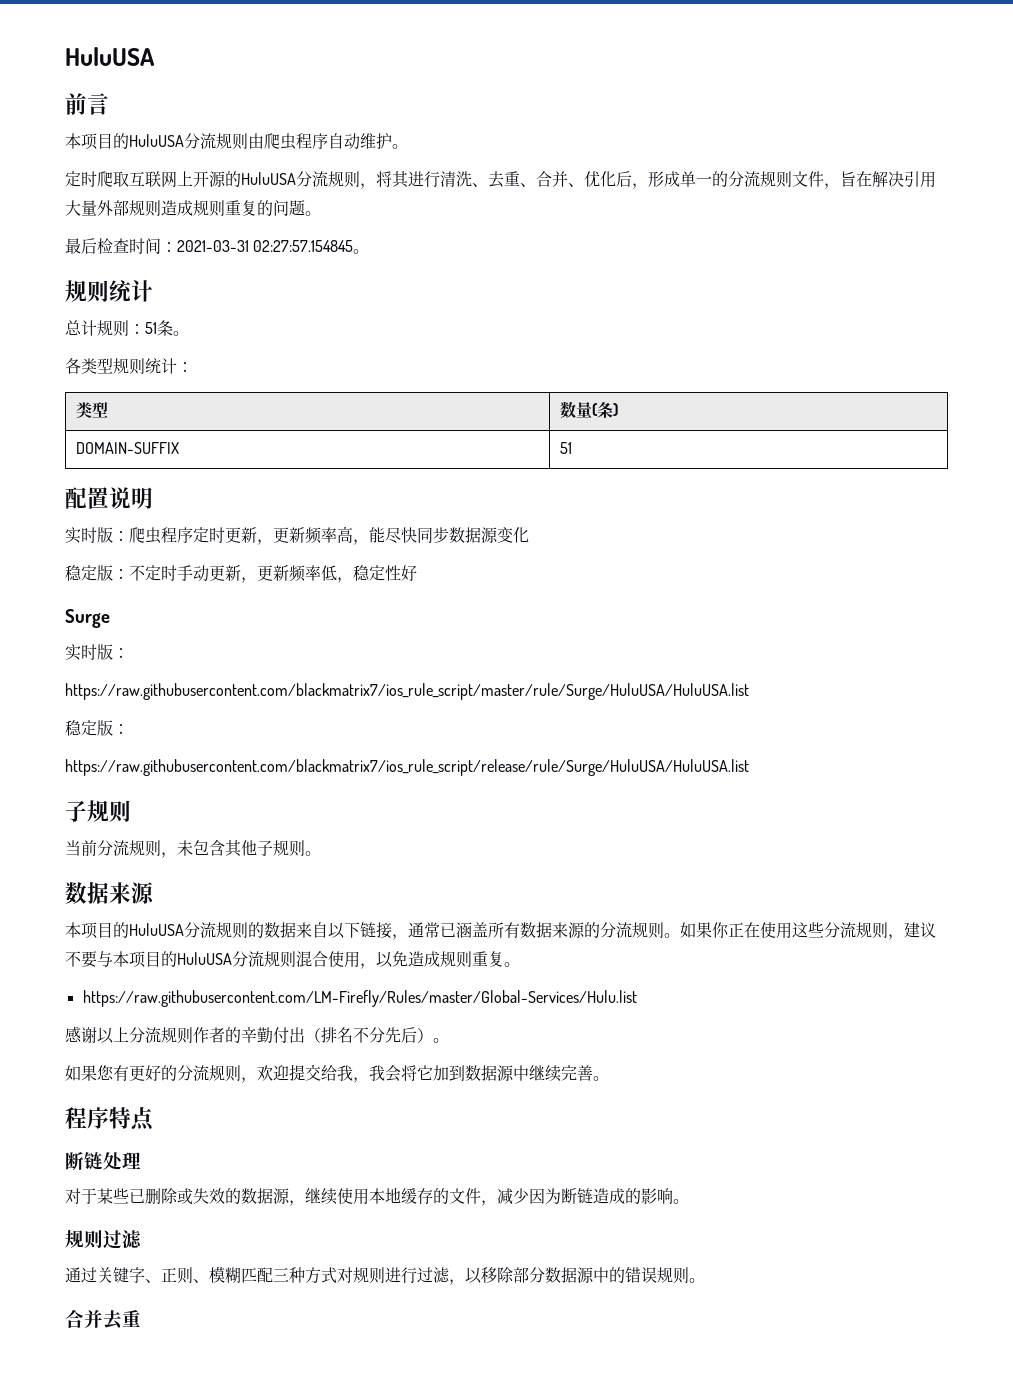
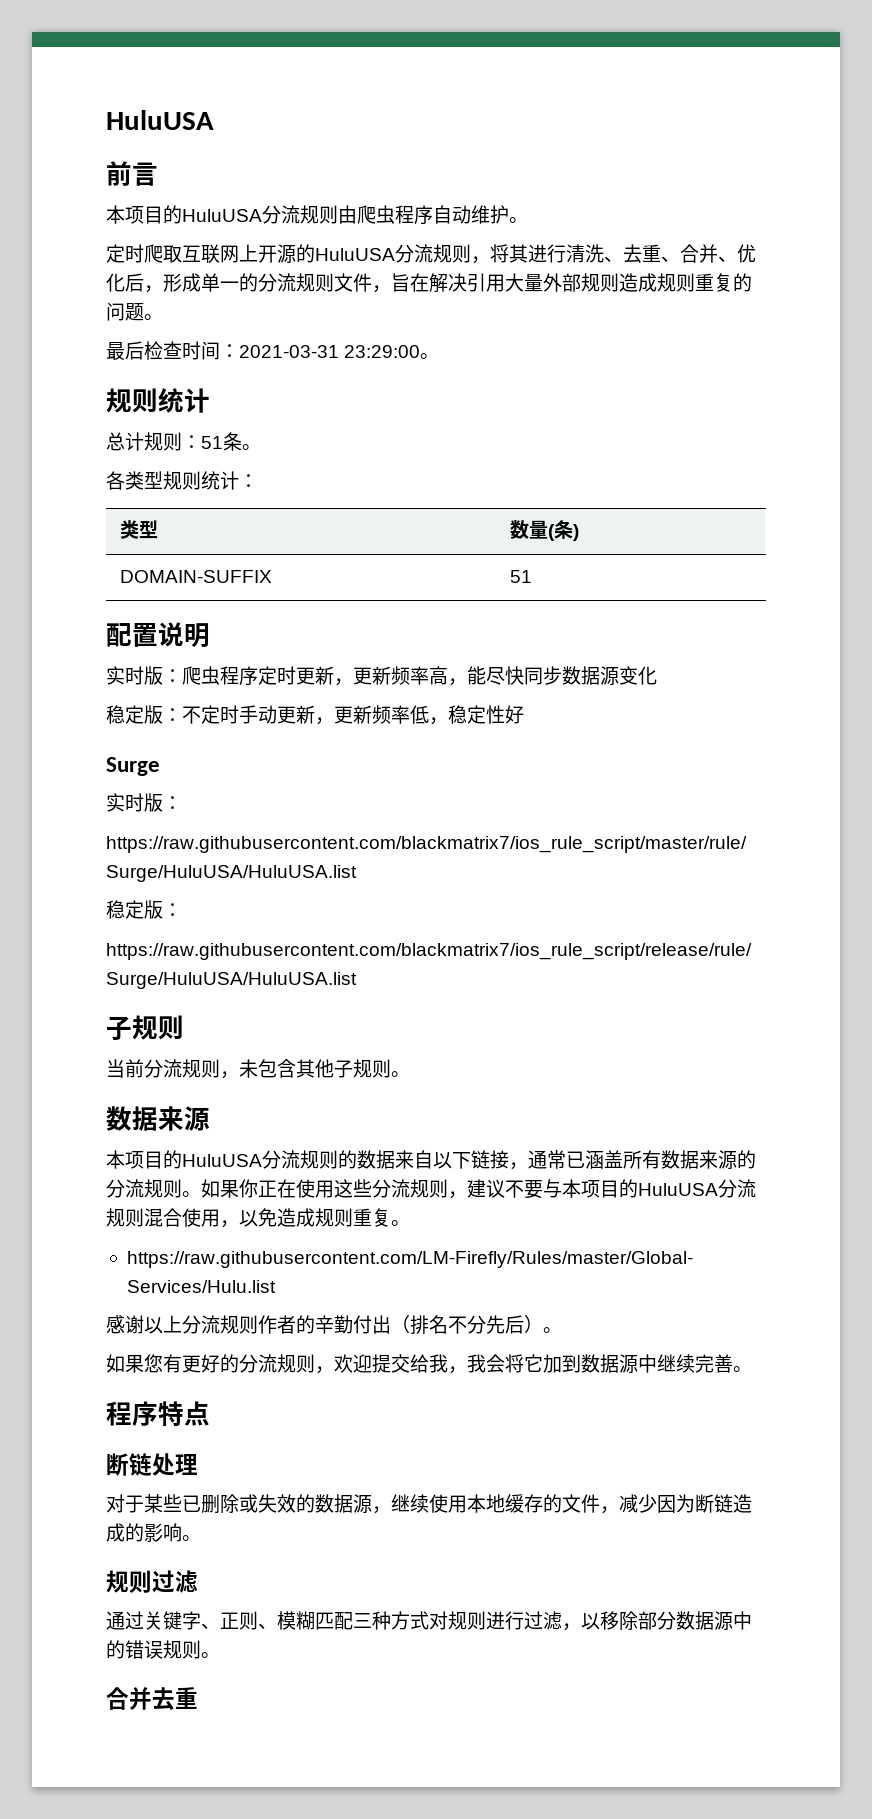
[253,240,354,252] 02:27:57.154845 -> [344,345,421,358] 23:29:00

